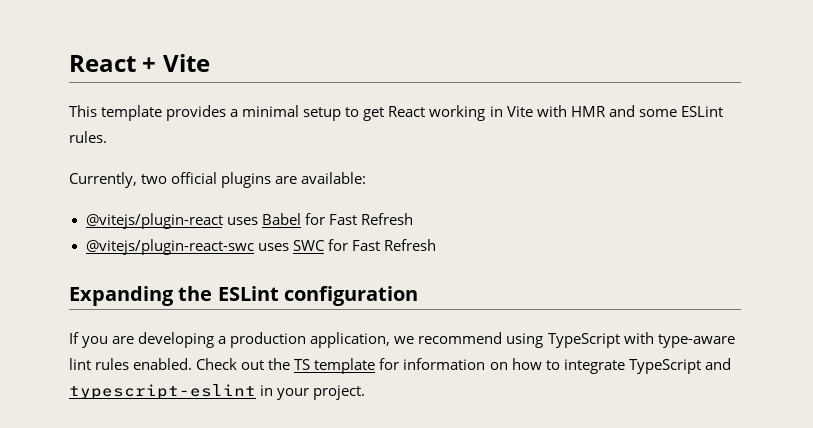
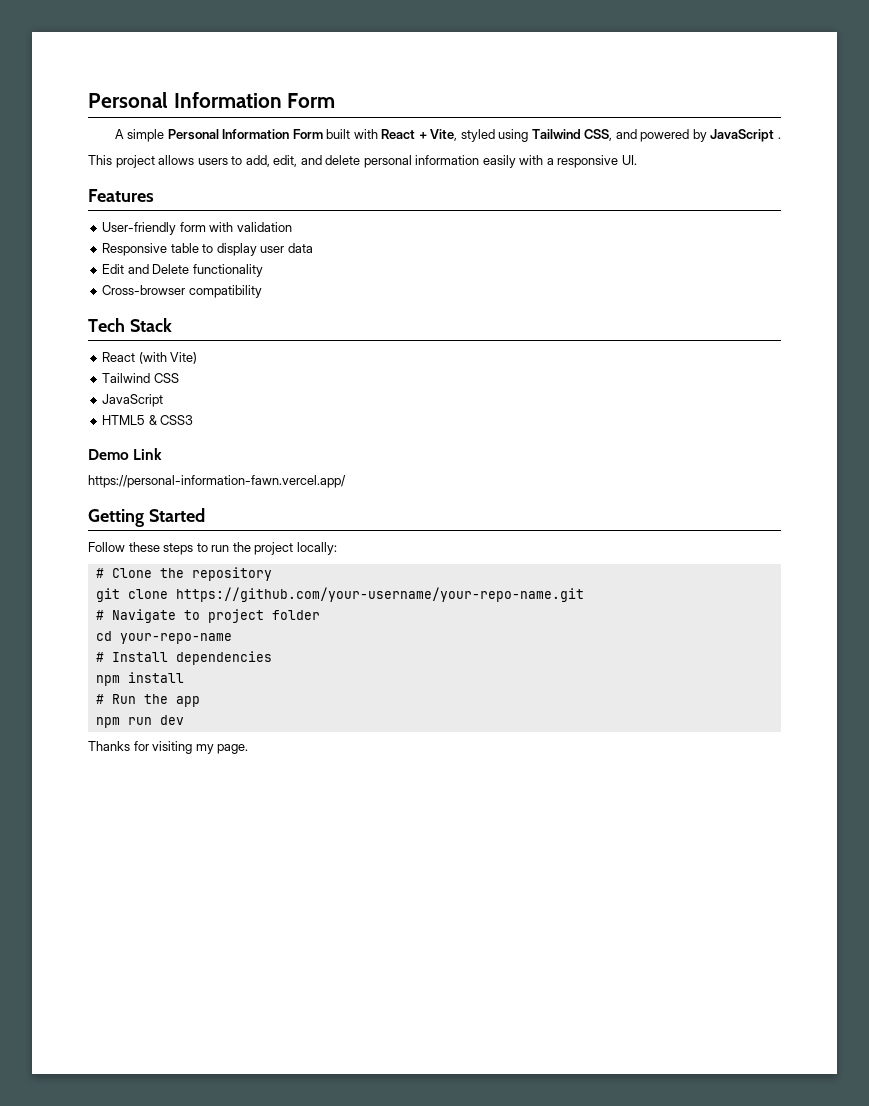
[69,54,210,72] [69,105,723,121] [69,131,107,143] [69,172,367,188] [85,213,413,229] [85,239,436,255] [69,286,419,306] [69,332,735,348] [69,358,731,374] [69,384,366,400] React + Vite // This template provides a minimal setup to get React working in Vite with HMR and some ESLint rules. // Currently, two official plugins are available: // @vitejs/plugin-react uses Babel for Fast Refresh // @vitejs/plugin-react-swc uses SWC for Fast Refresh // Expanding the ESLint configuration // If you are developing a production application, we recommend using TypeScript with type-aware lint rules enabled. Check out the TS template for information on how to integrate TypeScript and typescript-eslint in your project. -> [88,92,336,108] [114,129,781,142] [88,155,637,168] [88,189,154,202] [102,222,292,235] [102,243,313,256] [102,264,263,277] [102,285,262,298] [88,318,172,332] [102,352,198,364] [102,373,179,383] [102,394,164,407] [102,415,194,425] [88,448,163,460] [88,475,346,488] [88,508,205,527] [88,542,337,555] [95,567,272,581] [95,587,584,602] [95,609,320,623] [95,631,232,644] [95,651,272,665] [95,672,184,686] [95,694,200,707] [95,715,184,728] [88,741,249,754] Personal Information Form // A simple Personal Information Form built with React + Vite, styled using Tailwind CSS, and powered by JavaScript . // This project allows users to add, edit, and delete personal information easily with a responsive UI. // Features // User-friendly form with validation // Responsive table to display user data // Edit and Delete functionality // Cross-browser compatibility // Tech Stack // React (with Vite) // Tailwind CSS // JavaScript // HTML5 & CSS3 // Demo Link // https://personal-information-fawn.vercel.app/ // Getting Started // Follow these steps to run the project locally: // # Clone the repository // git clone https://github.com/your-username/your-repo-name.git // # Navigate to project folder // cd your-repo-name // # Install dependencies // npm install // # Run the app // npm run dev // Thanks for visiting my page.

